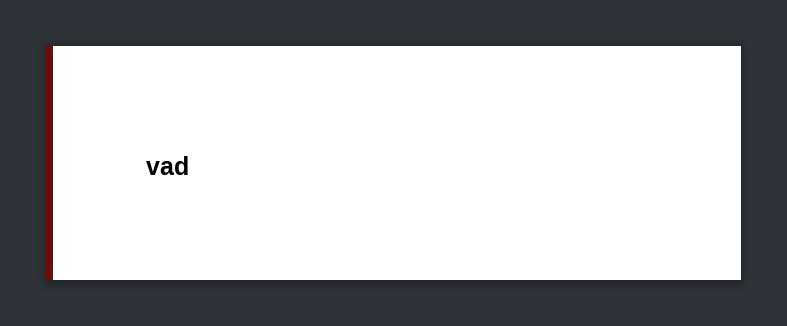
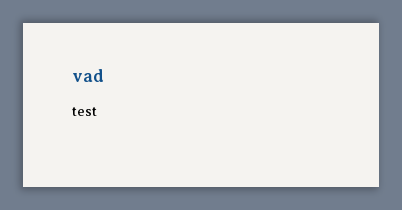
(189, 165) none -> [72,107,97,116] // test

